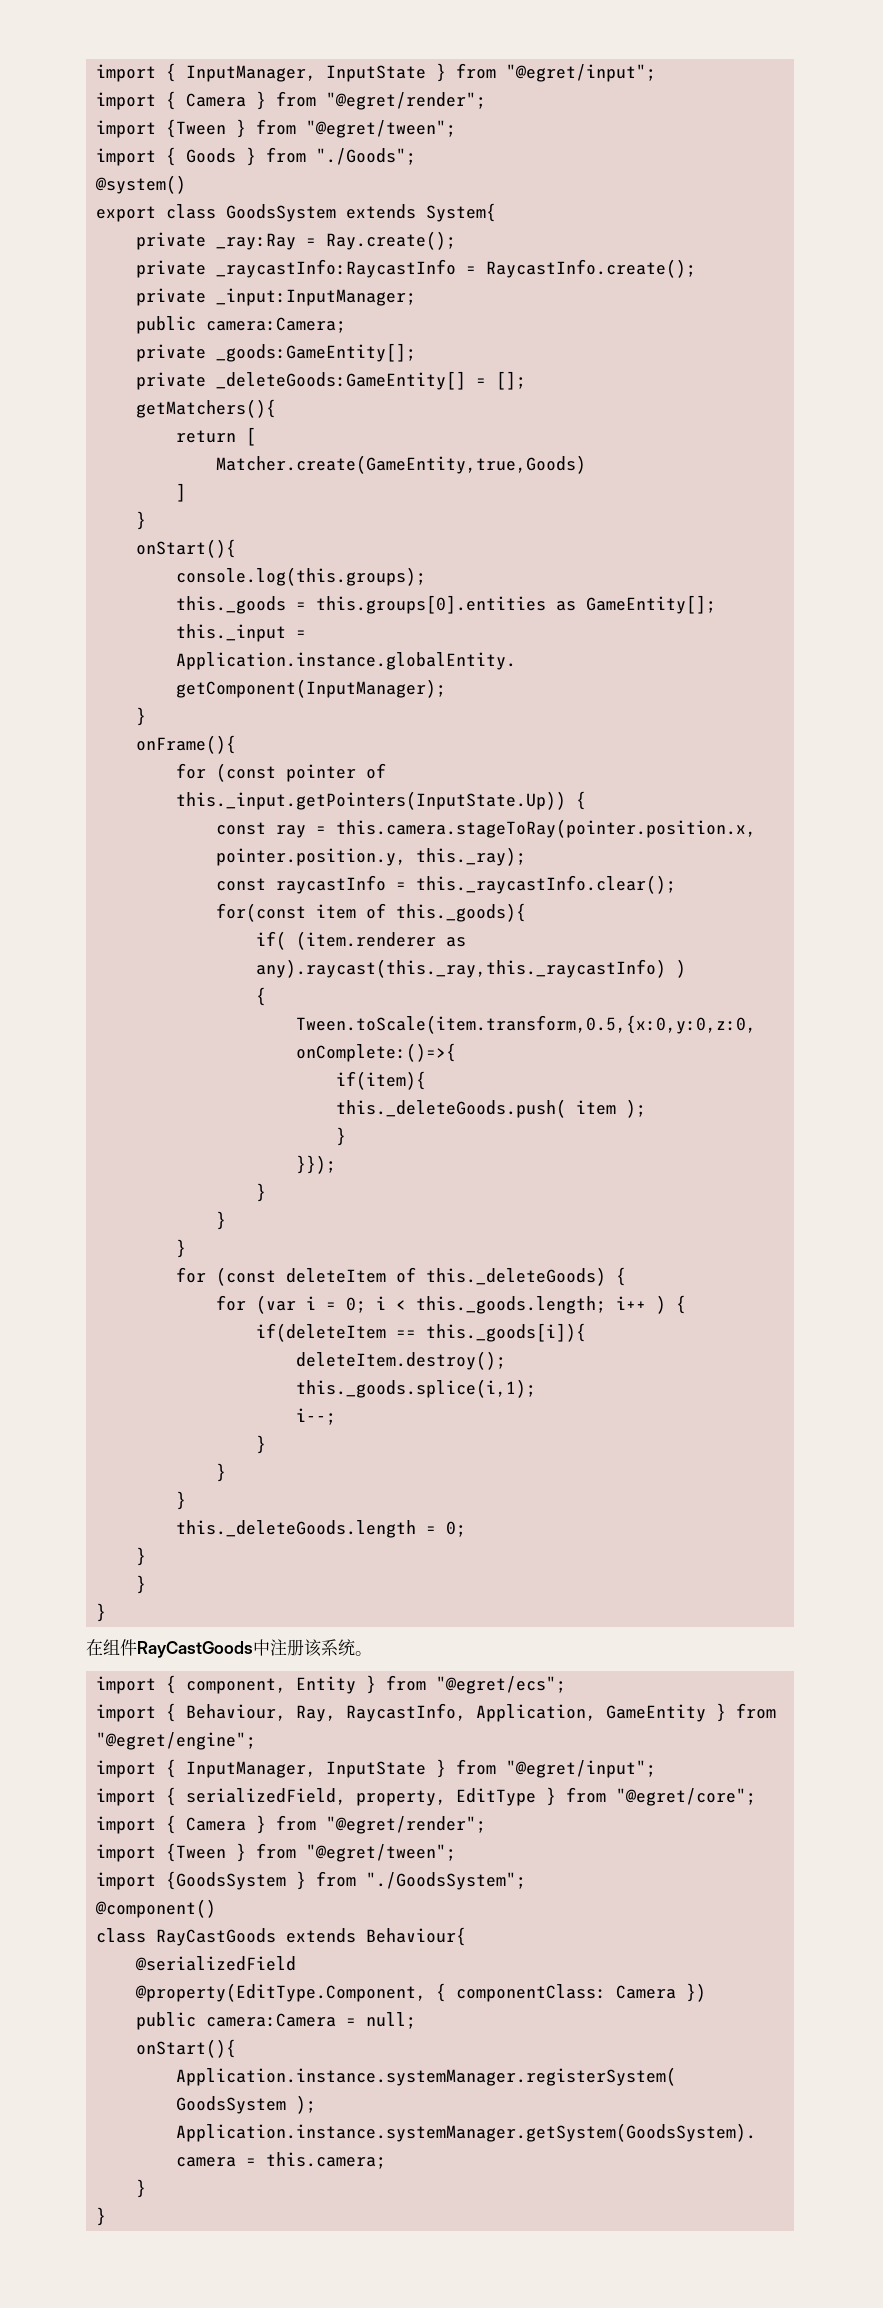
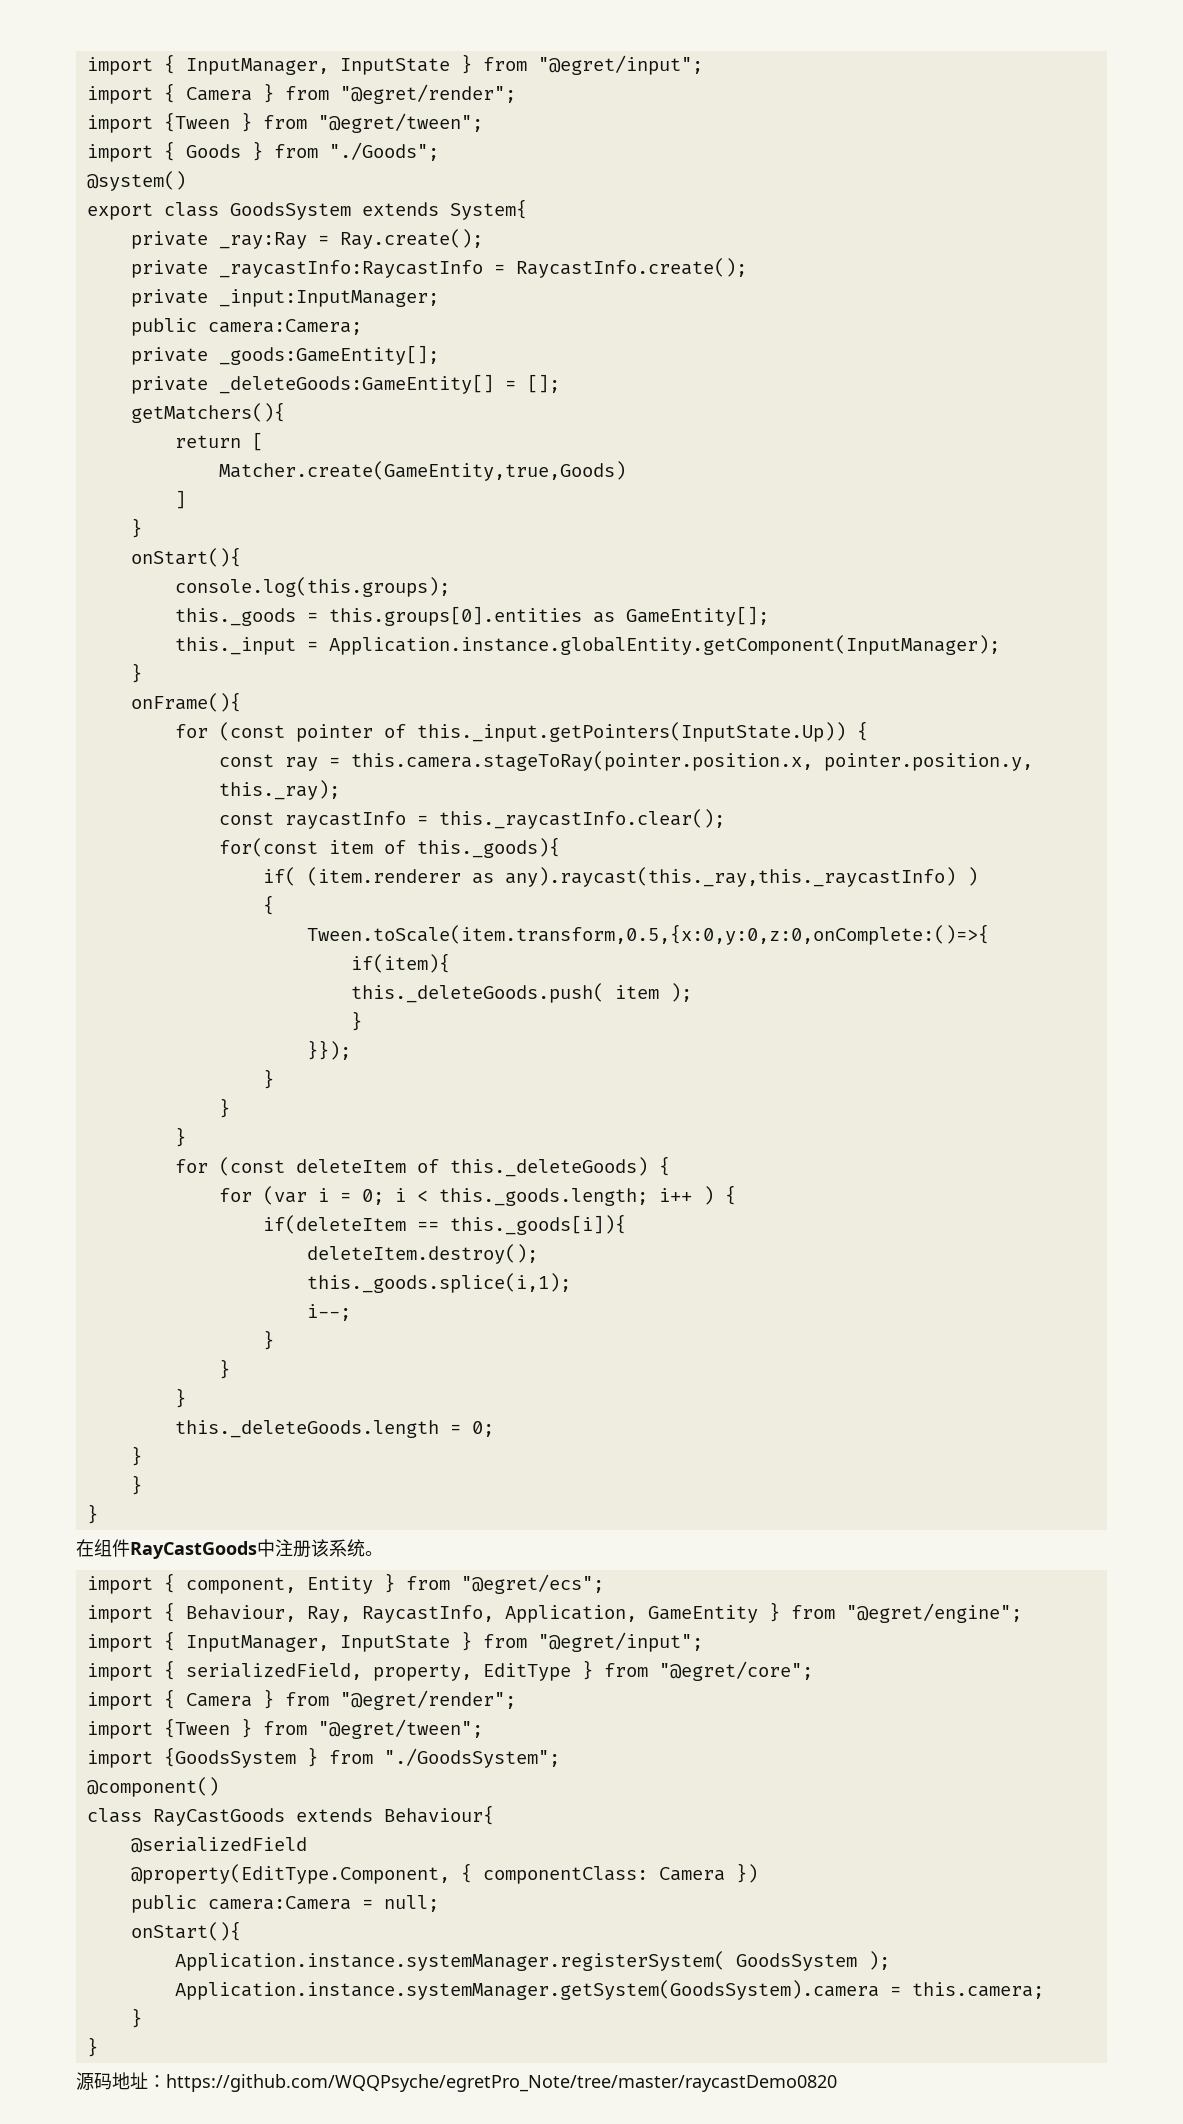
(107, 2216) none -> [76,2072,837,2092] // 源码地址：https://github.com/WQQPsyche/egretPro_Note/tree/master/raycastDemo0820

